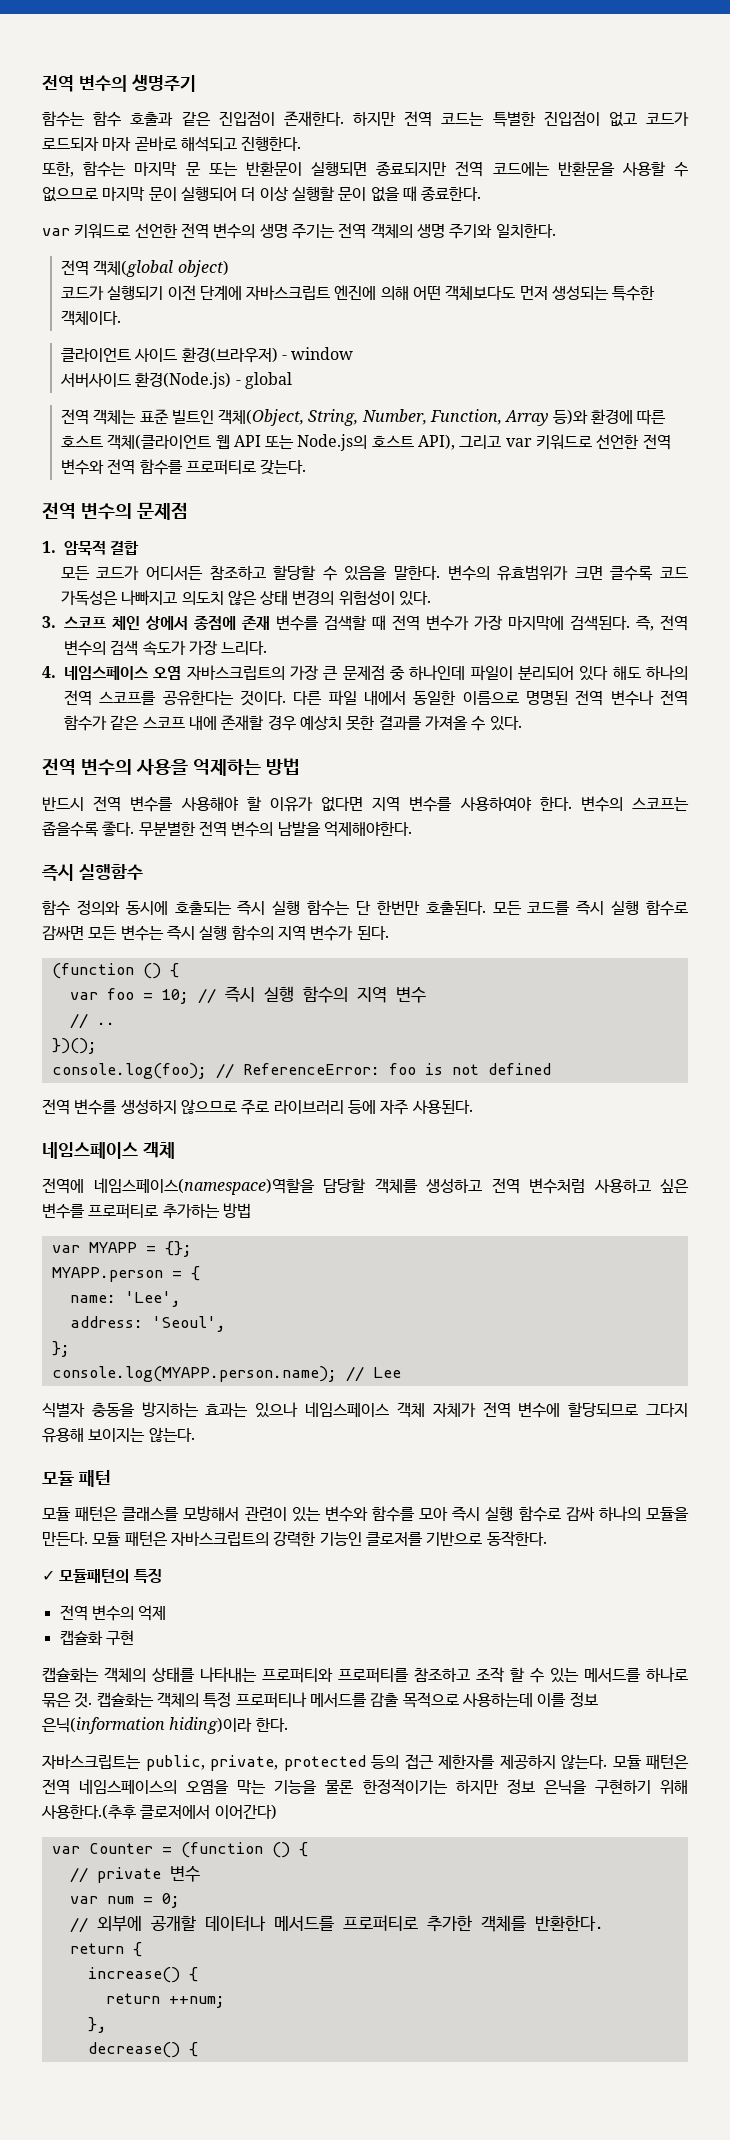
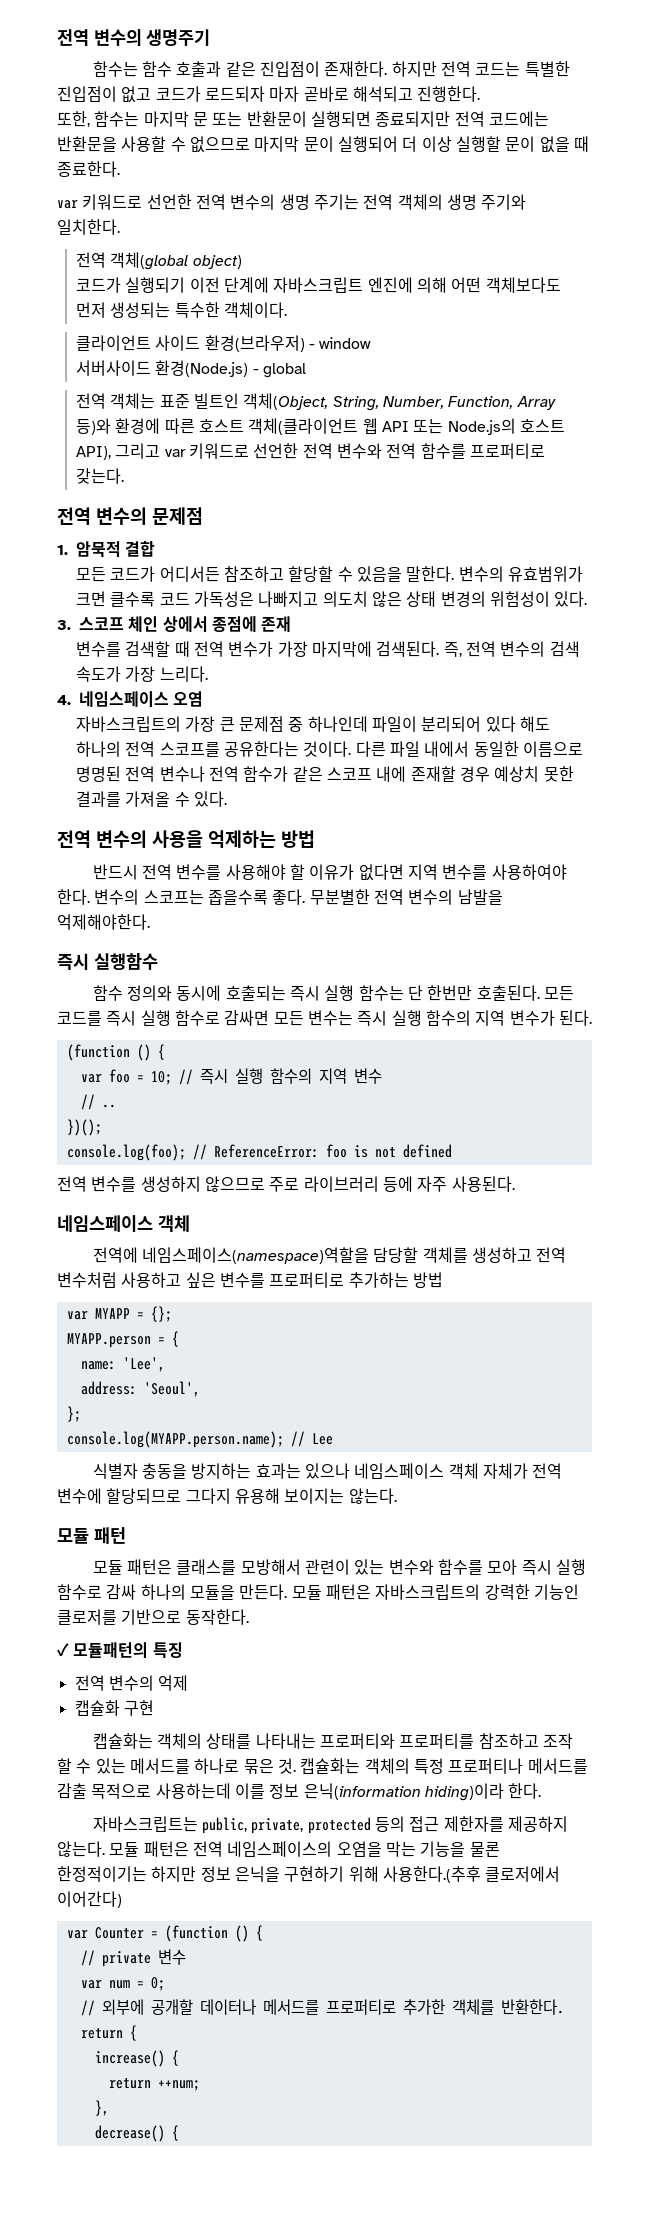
(270, 622) none -> (292, 624) //
(182, 673) none -> (204, 699) //

